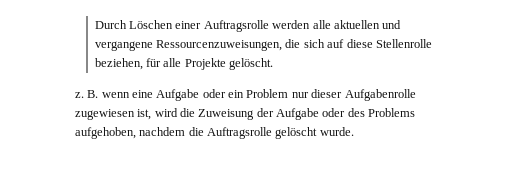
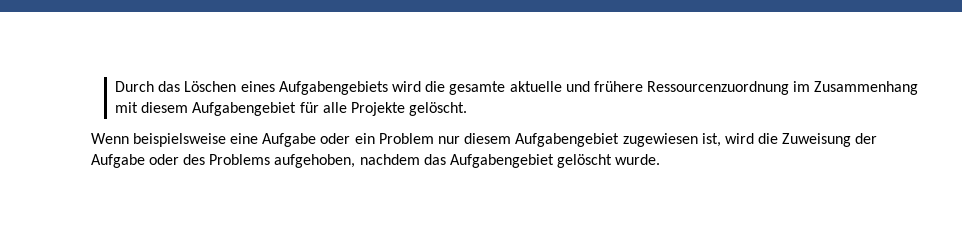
[129,20,402,32] [94,39,432,51] [94,58,143,70] Löschen einer Auftragsrolle werden alle aktuellen und vergangene Ressourcenzuweisungen, die sich auf diese Stellenrolle beziehen, -> [158,81,919,95] [115,102,297,116] das Löschen eines Aufgabengebiets wird die gesamte aktuelle und frühere Ressourcenzuordnung im Zusammenhang mit diesem Aufgabengebiet
[74,90,130,98] z. B. wenn -> [90,133,226,147] Wenn beispielsweise
[311,89,416,101] dieser Aufgabenrolle -> [464,133,620,147] diesem Aufgabengebiet
[188,127,272,139] die Auftragsrolle -> [423,154,554,168] das Aufgabengebiet

